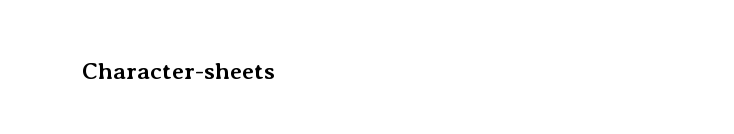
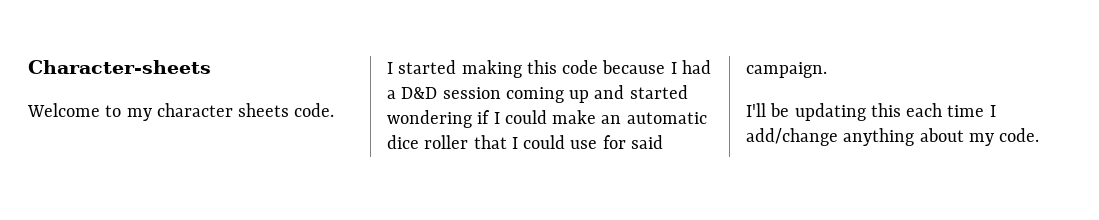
(275, 71) none -> [27,103,335,121] [387,60,711,78] [387,85,688,103] [387,110,707,128] [387,135,663,149] [746,62,827,78] [746,103,996,121] [746,128,1040,146] // Welcome to my character sheets code. // I started making this code because I had a D&D session coming up and started wondering if I could make an automatic dice roller that I could use for said campaign. // I'll be updating this each time I add/change anything about my code.

